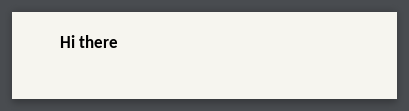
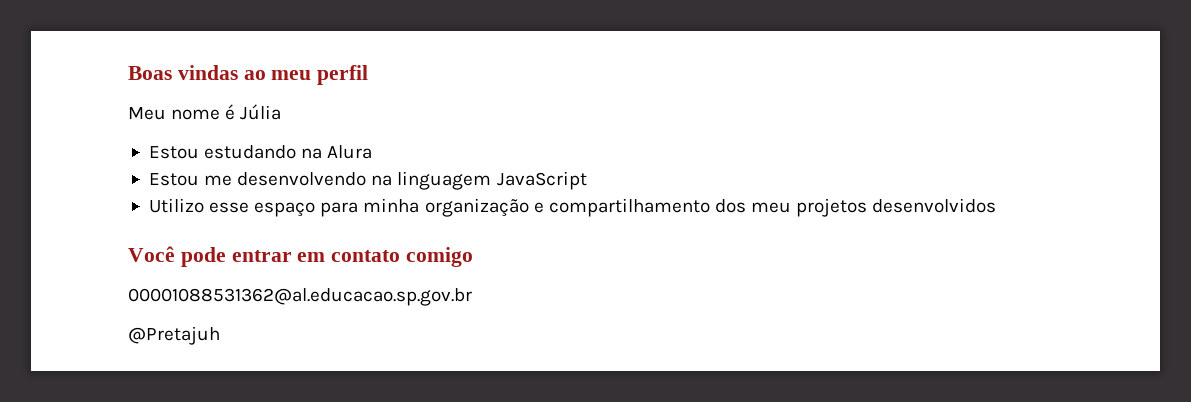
[60,35,119,48] Hi there -> [128,65,369,85] [128,104,282,120] [148,145,373,159] [148,171,587,190] [148,198,997,217] [128,246,474,267] [128,288,472,306] [128,326,220,345] Boas vindas ao meu perfil // Meu nome é Júlia // Estou estudando na Alura // Estou me desenvolvendo na linguagem JavaScript // Utilizo esse espaço para minha organização e compartilhamento dos meu projetos desenvolvidos // Você pode entrar em contato comigo // 00001088531362@al.educacao.sp.gov.br // @Pretajuh

